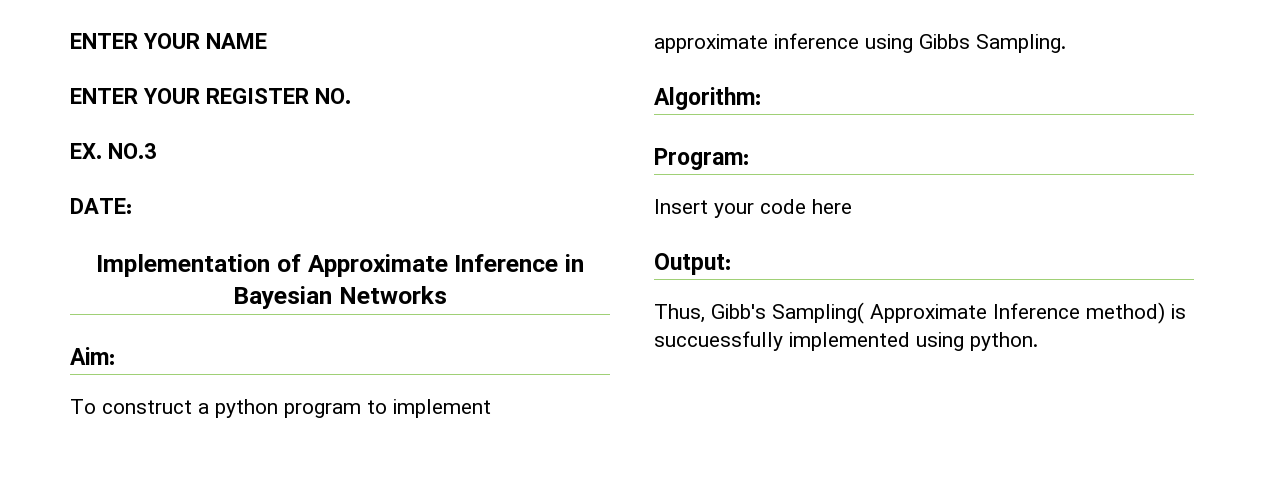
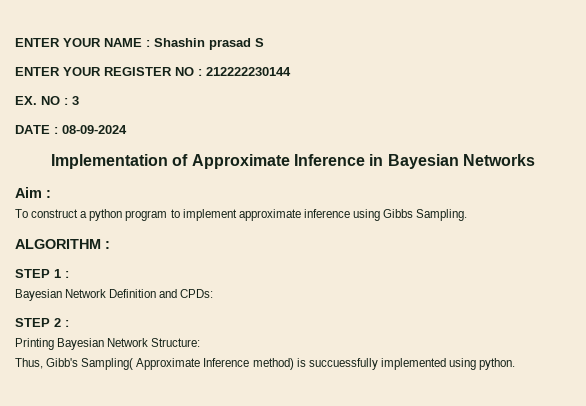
(267, 41) none -> [146,38,264,50] : Shashin prasad S
[315,88,351,104] [70,143,157,159] [70,198,132,214] NO. // EX. NO.3 // DATE: -> [175,67,291,76] [15,96,79,105] [15,125,127,134] NO : 212222230144 // EX. NO : 3 // DATE : 08-09-2024
[70,347,115,365] Aim: -> [15,187,51,198] Aim :
[654,87,761,110] [654,148,749,170] [654,199,852,218] [654,253,731,275] Algorithm: // Program: // Insert your code here // Output: -> [15,239,110,249] [15,269,69,278] [15,289,214,301] [15,318,69,327] [15,338,201,350] ALGORITHM : // STEP 1 : // Bayesian Network Definition and CPDs: // STEP 2 : // Printing Bayesian Network Structure:

